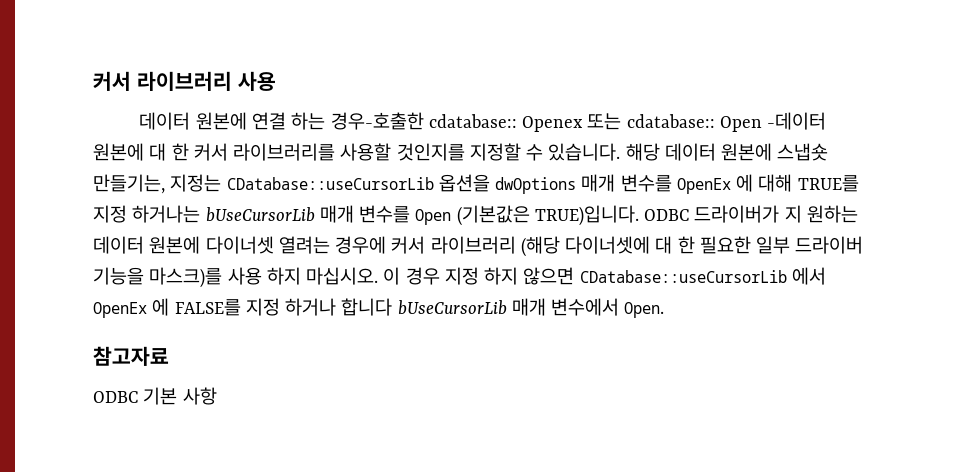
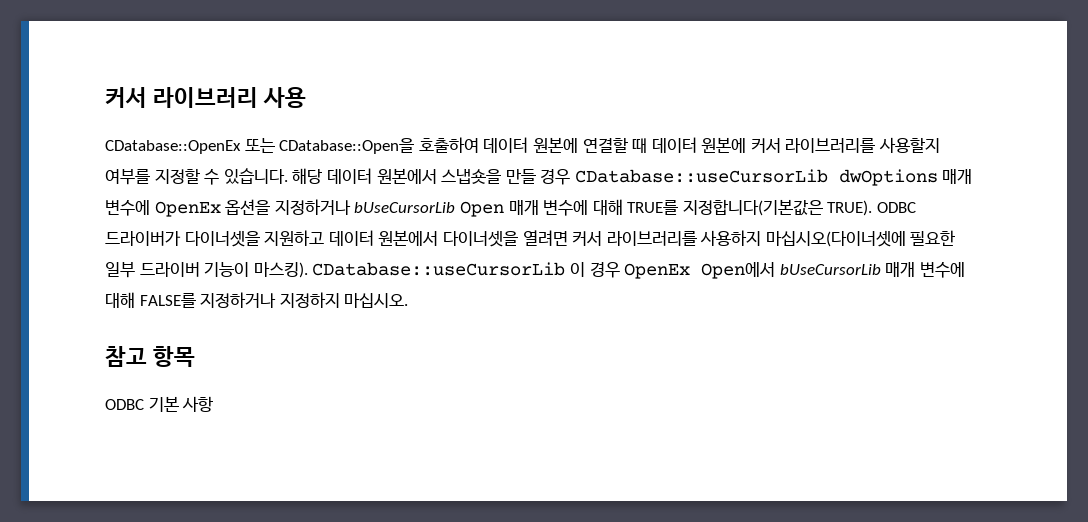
[139,112,827,132] [93,143,465,161] 데이터 원본에 연결 하는 경우-호출한 cdatabase:: Openex 또는 cdatabase:: Open -데이터 원본에 대 한 커서 라이브러리를 사용할 것인지를 -> [105,137,941,154] [105,169,150,185] CDatabase::OpenEx 또는 CDatabase::Open을 호출하여 데이터 원본에 연결할 때 데이터 원본에 커서 라이브러리를 사용할지 여부를
[721,143,829,161] [93,174,859,194] [93,205,858,226] [93,236,864,257] [93,267,826,288] [93,298,665,318] [93,346,169,366] 원본에 스냅숏 만들기는, 지정는 CDatabase::useCursorLib 옵션을 dwOptions 매개 변수를 OpenEx 에 대해 TRUE를 지정 하거나는 bUseCursorLib 매개 변수를 Open (기본값은 TRUE)입니다. ODBC 드라이버가 지 원하는 데이터 원본에 다이너셋 열려는 경우에 커서 라이브러리 (해당 다이너셋에 대 한 필요한 일부 드라이버 기능을 마스크)를 사용 하지 마십시오. 이 경우 지정 하지 않으면 CDatabase::useCursorLib 에서 OpenEx 에 FALSE를 지정 하거나 합니다 bUseCursorLib 매개 변수에서 Open. // 참고자료 -> [376,168,973,186] [105,199,917,217] [105,230,956,247] [105,262,965,279] [105,292,409,308] [105,346,196,367] 원본에서 스냅숏을 만들 경우 CDatabase::useCursorLib dwOptions 매개 변수에 OpenEx 옵션을 지정하거나 bUseCursorLib Open 매개 변수에 대해 TRUE를 지정합니다(기본값은 TRUE). ODBC 드라이버가 다이너셋을 지원하고 데이터 원본에서 다이너셋을 열려면 커서 라이브러리를 사용하지 마십시오(다이너셋에 필요한 일부 드라이버 기능이 마스킹). CDatabase::useCursorLib 이 경우 OpenEx Open에서 bUseCursorLib 매개 변수에 대해 FALSE를 지정하거나 지정하지 마십시오. // 참고 항목

